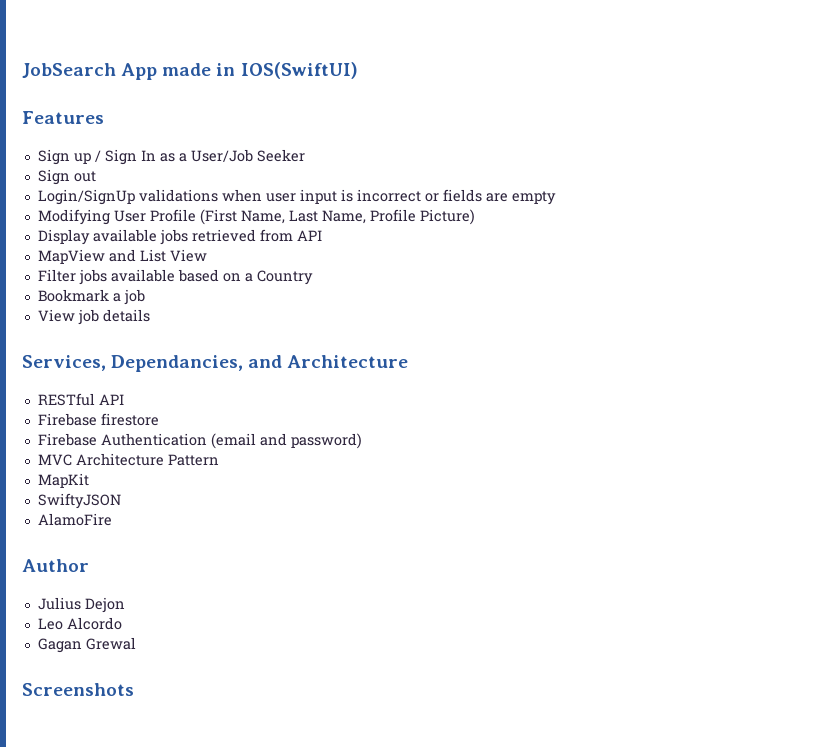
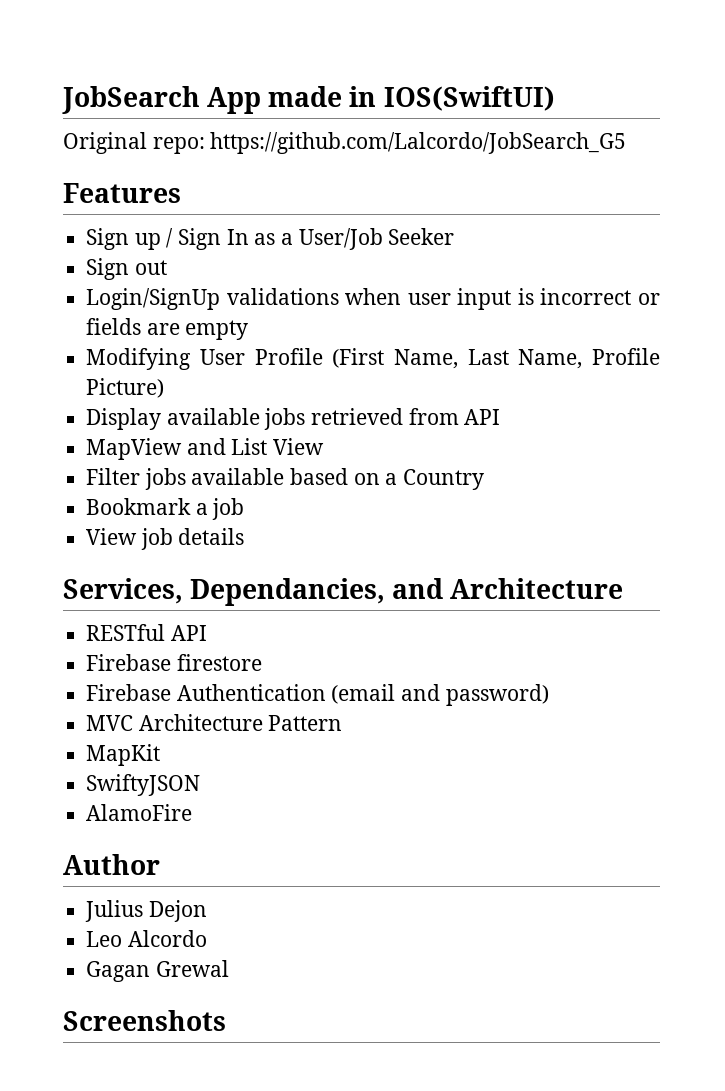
(358, 70) none -> [63,132,627,154] // Original repo: https://github.com/Lalcordo/JobSearch_G5

